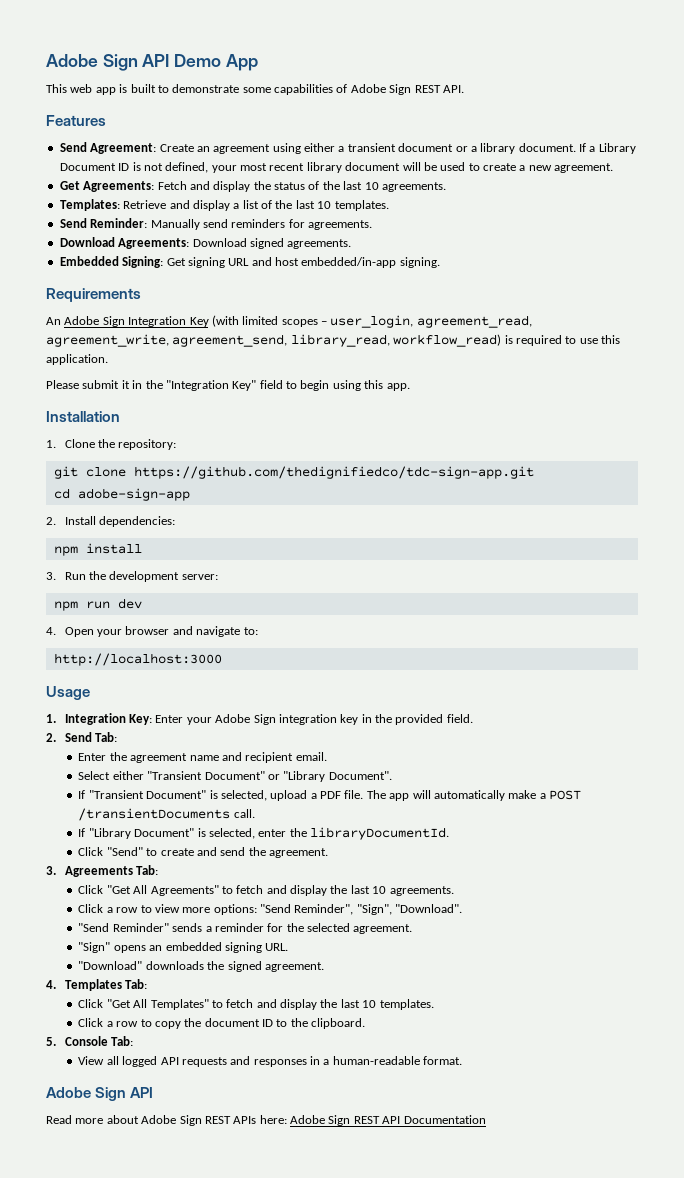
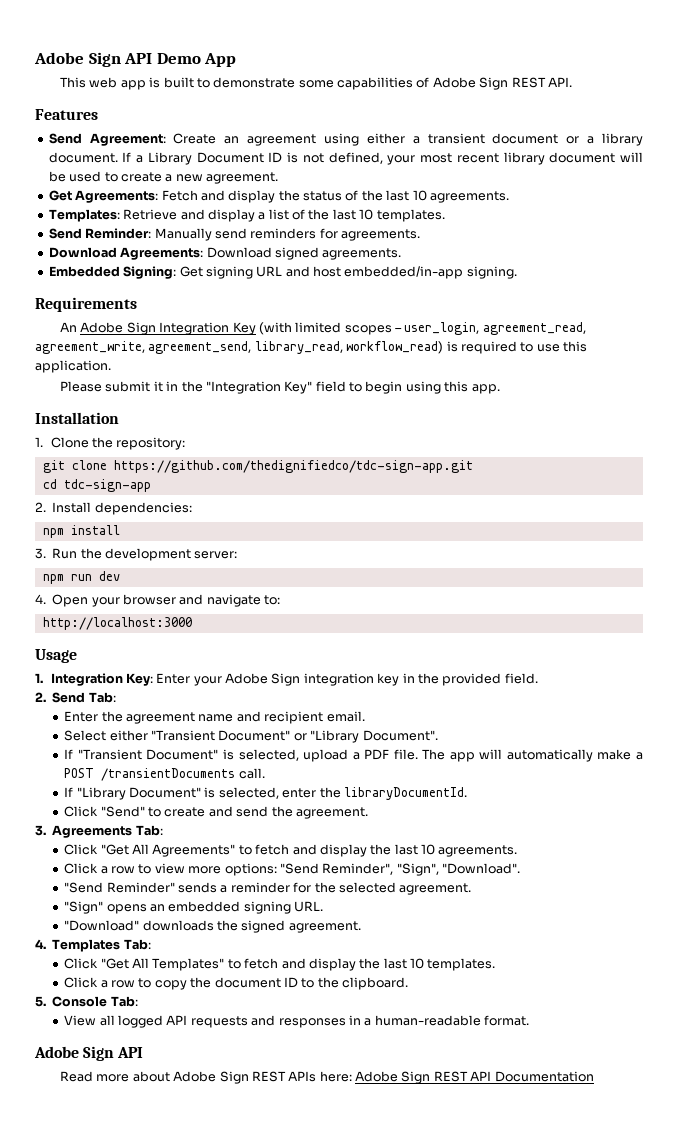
[77,488,190,501] adobe-sign-app -> [63,479,151,492] tdc-sign-app

